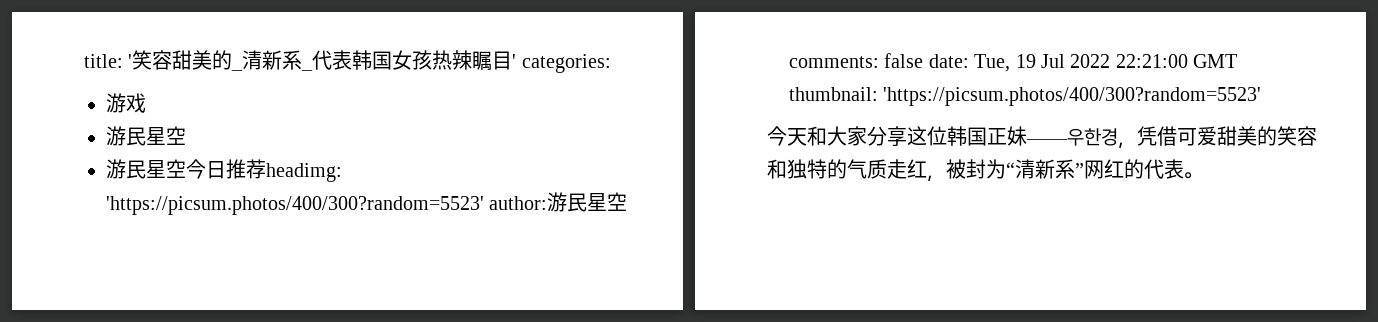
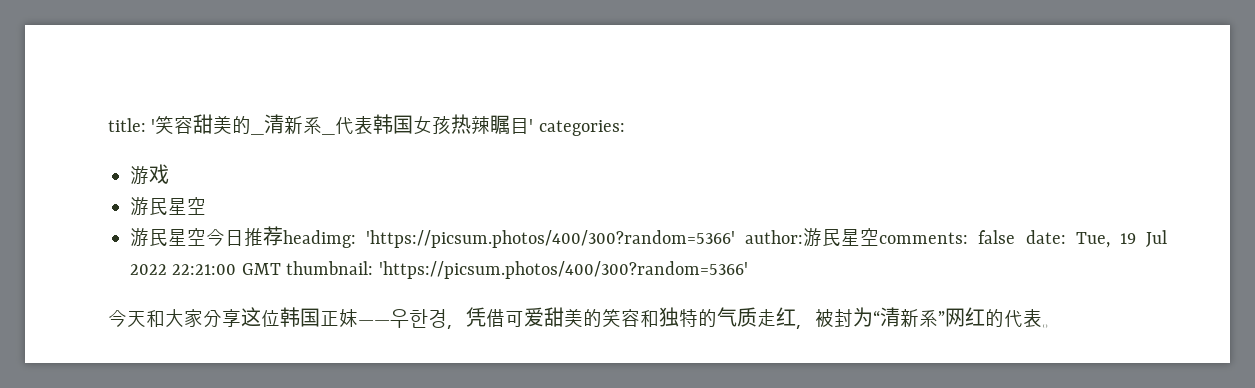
[106,196,484,215] 'https://picsum.photos/400/300?random=5523' -> [366,230,736,248] 'https://picsum.photos/400/300?random=5366'
[883,87,1262,106] 'https://picsum.photos/400/300?random=5523' -> [378,261,748,279] 'https://picsum.photos/400/300?random=5366'

